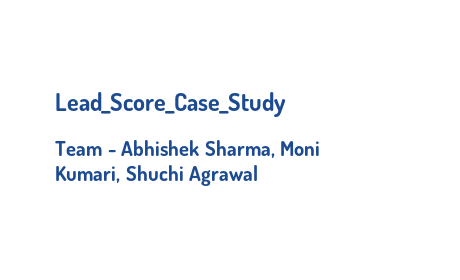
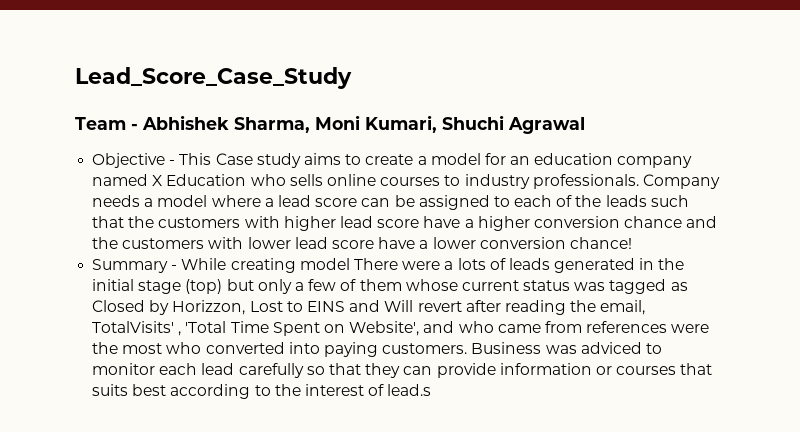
(259, 175) none -> [92,153,693,168] [92,174,720,189] [92,195,689,210] [92,216,718,231] [92,237,632,249] [92,258,685,273] [92,279,688,294] [92,300,646,315] [92,321,710,336] [92,342,662,357] [92,363,713,378] [92,384,432,399] // Objective - This Case study aims to create a model for an education company named X Education who sells online courses to industry professionals. Company needs a model where a lead score can be assigned to each of the leads such that the customers with higher lead score have a higher conversion chance and the customers with lower lead score have a lower conversion chance! // Summary - While creating model There were a lots of leads generated in the initial stage (top) but only a few of them whose current status was tagged as Closed by Horizzon, Lost to EINS and Will revert after reading the email, TotalVisits' , 'Total Time Spent on Website', and who came from references were the most who converted into paying customers. Business was adviced to monitor each lead carefully so that they can provide information or courses that suits best according to the interest of lead.s

